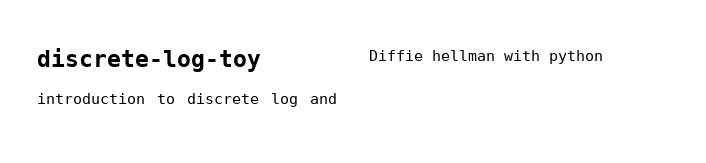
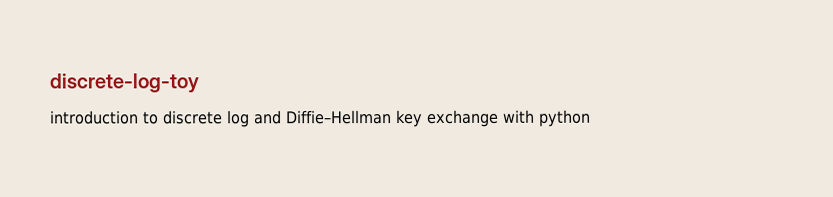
[369,50,495,61] Diffie hellman -> [286,109,499,128] Diffie–Hellman key exchange

